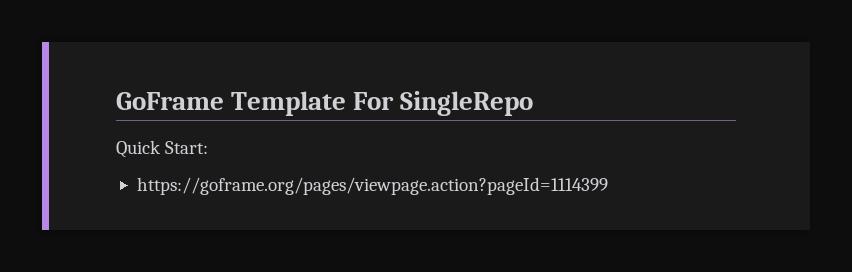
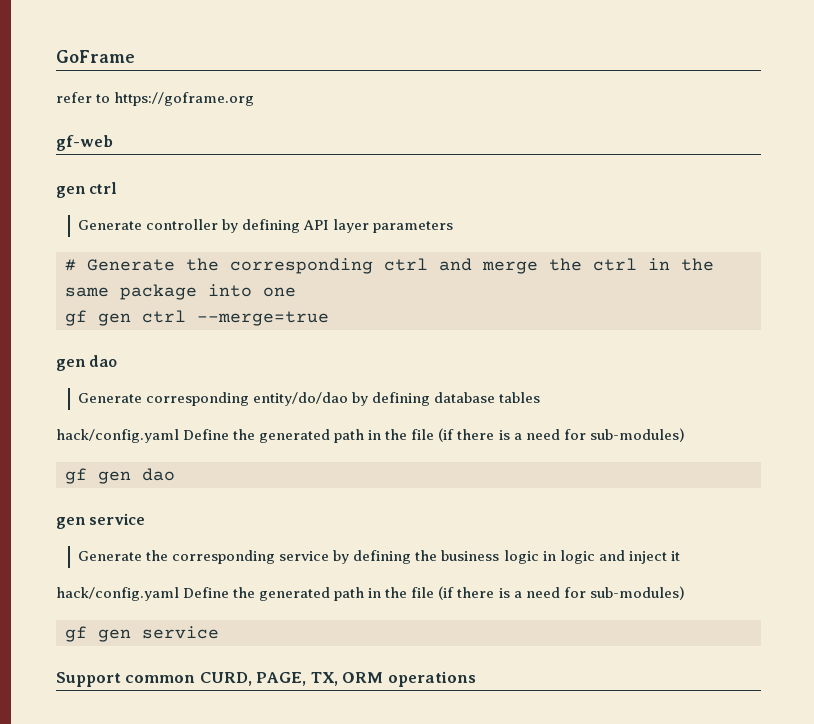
[231,91,534,116] [116,140,209,158] [136,177,608,195] Template For SingleRepo // Quick Start: // https://goframe.org/pages/viewpage.action?pageId=1114399 -> [56,92,255,106] [56,135,113,151] [56,182,118,198] [78,219,454,233] [65,258,714,274] [65,284,296,300] [65,310,329,326] [56,355,118,371] [78,392,541,406] [56,428,685,443] [65,468,175,484] [56,513,146,529] [78,550,680,564] [56,586,685,601] [65,626,219,642] [56,671,476,687] // refer to https://goframe.org // gf-web // gen ctrl // Generate controller by defining API layer parameters // # Generate the corresponding ctrl and merge the ctrl in the same package into one // gf gen ctrl --merge=true // gen dao // Generate corresponding entity/do/dao by defining database tables // hack/config.yaml Define the generated path in the file (if there is a need for sub-modules) // gf gen dao // gen service // Generate the corresponding service by defining the business logic in logic and inject it // hack/config.yaml Define the generated path in the file (if there is a need for sub-modules) // gf gen service // Support common CURD, PAGE, TX, ORM operations

